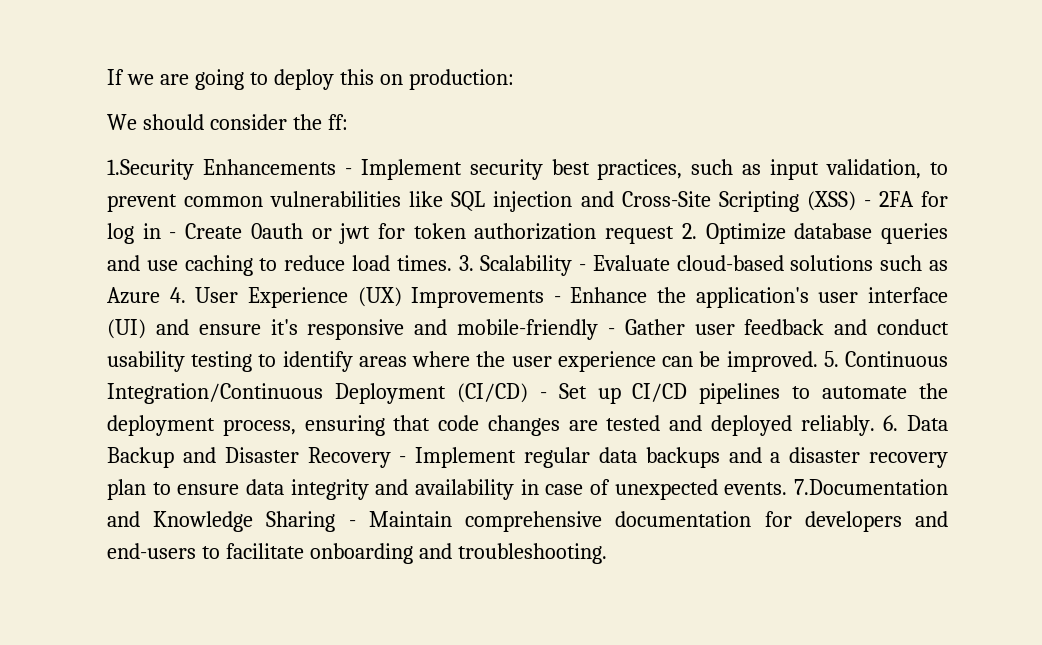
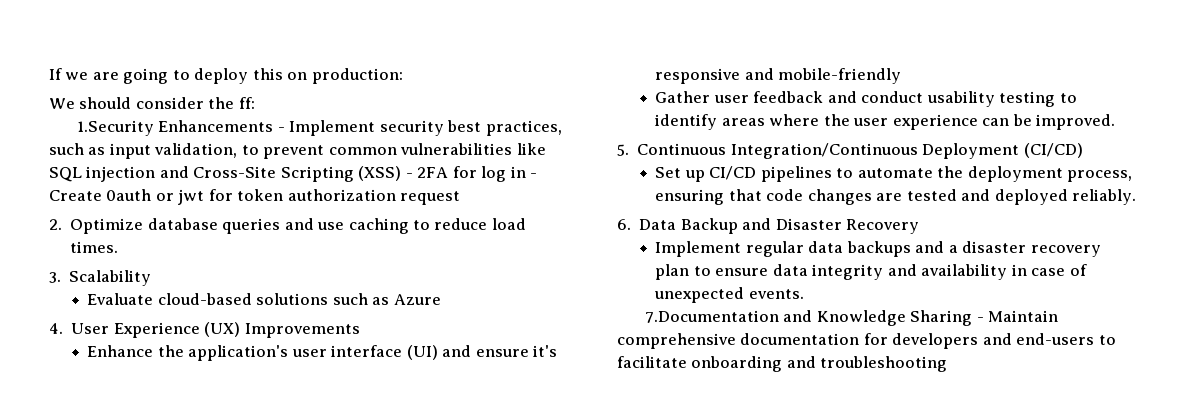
(675, 235) none -> (461, 198) //
(452, 263) none -> (119, 247) //
[579,264,587,271] - -> (152, 278) //
(160, 295) none -> (441, 299) //
[553,296,561,303] - -> (360, 330) //
[607,328,615,335] - -> (902, 76) //
(818, 361) none -> (1116, 122) //
[539,392,547,399] - -> (1083, 150) //
(875, 425) none -> (1137, 197) //
[399,456,407,463] - -> (920, 226) //
(788, 488) none -> (804, 294) //
[457,543,607,564] troubleshooting. -> [820,356,948,372] troubleshooting

